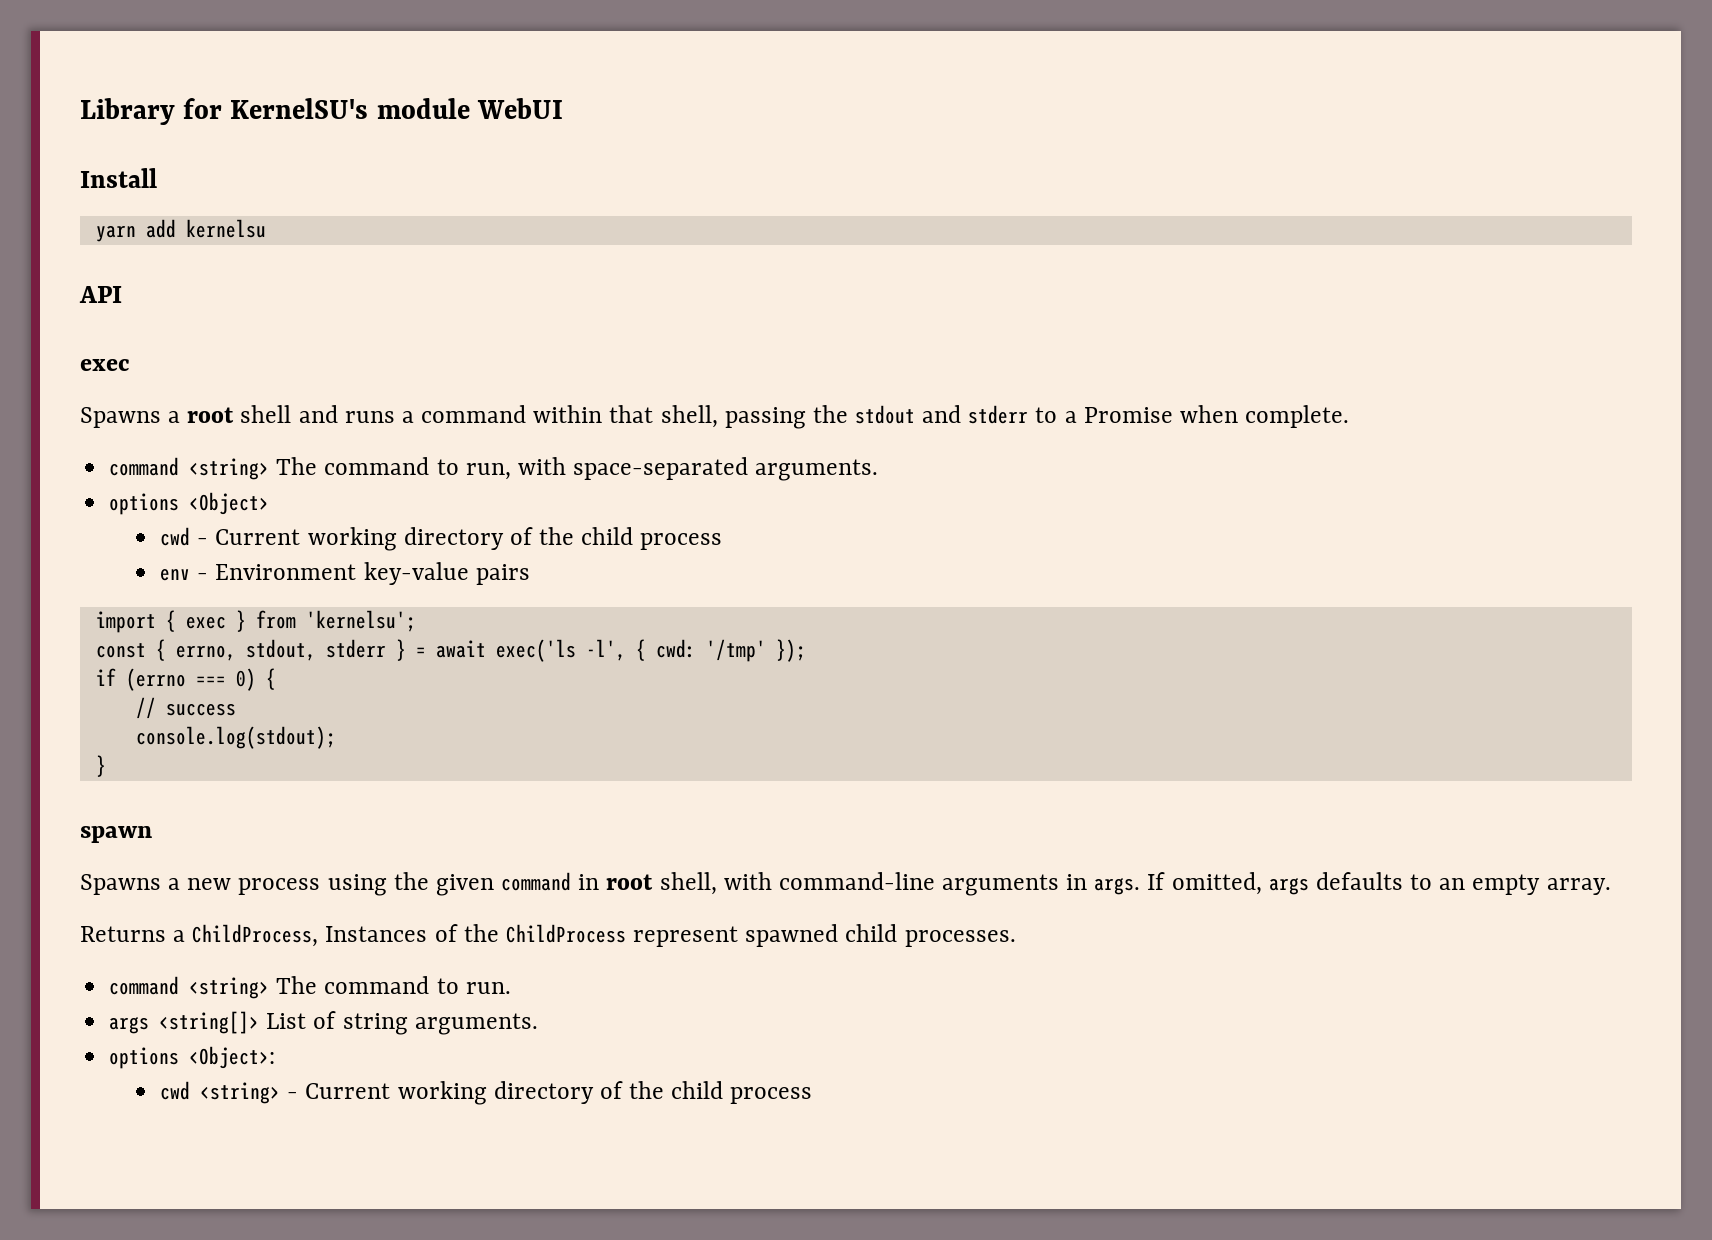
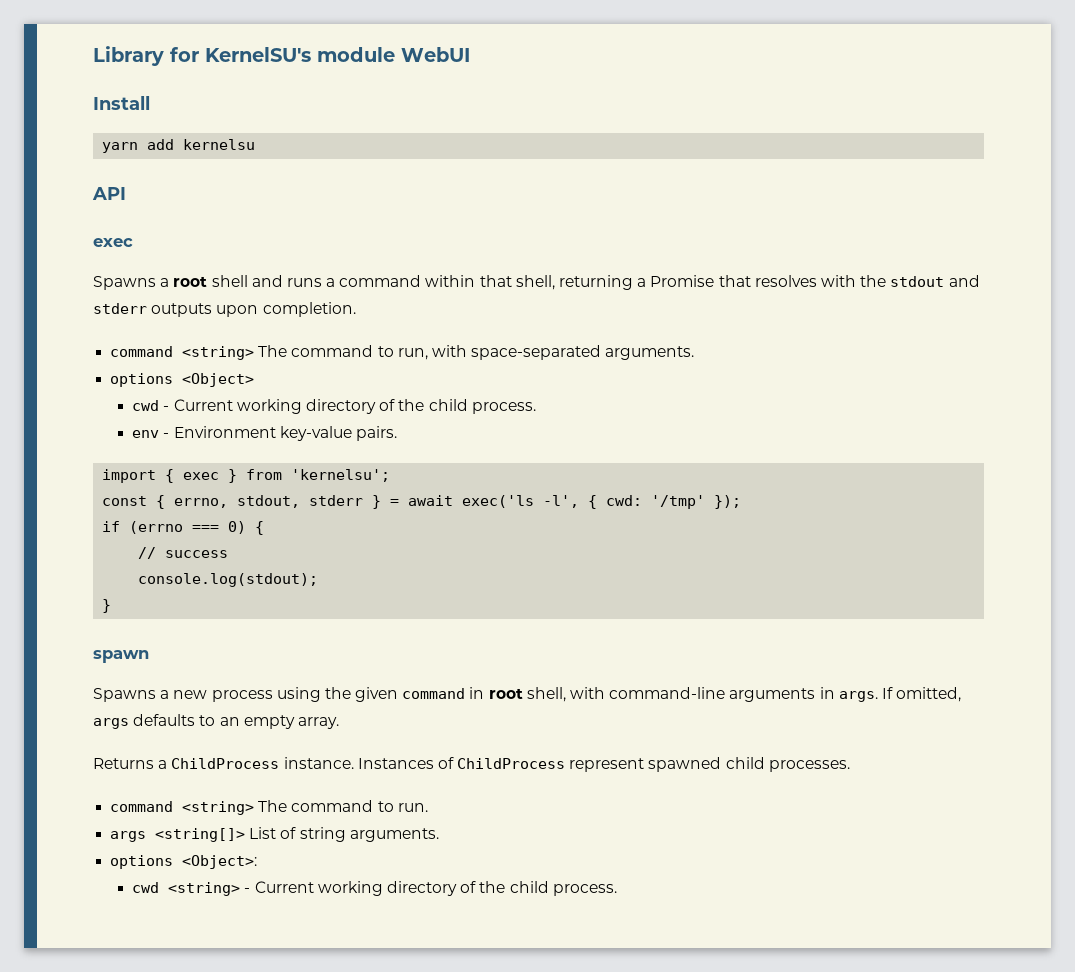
[724,405,1350,429] passing the stdout and stderr to a Promise when complete. -> [559,275,980,290] [93,302,356,317] returning a Promise that resolves with the stdout and stderr outputs upon completion.
[640,533,723,550] process -> [471,402,536,414] process.
[475,564,530,585] pairs -> [356,426,398,441] pairs.
[192,924,319,947] ChildProcess, -> [171,757,354,769] ChildProcess instance.
[463,924,499,942] the -> (454, 763) none
[730,1087,813,1104] process -> [552,884,617,896] process.

